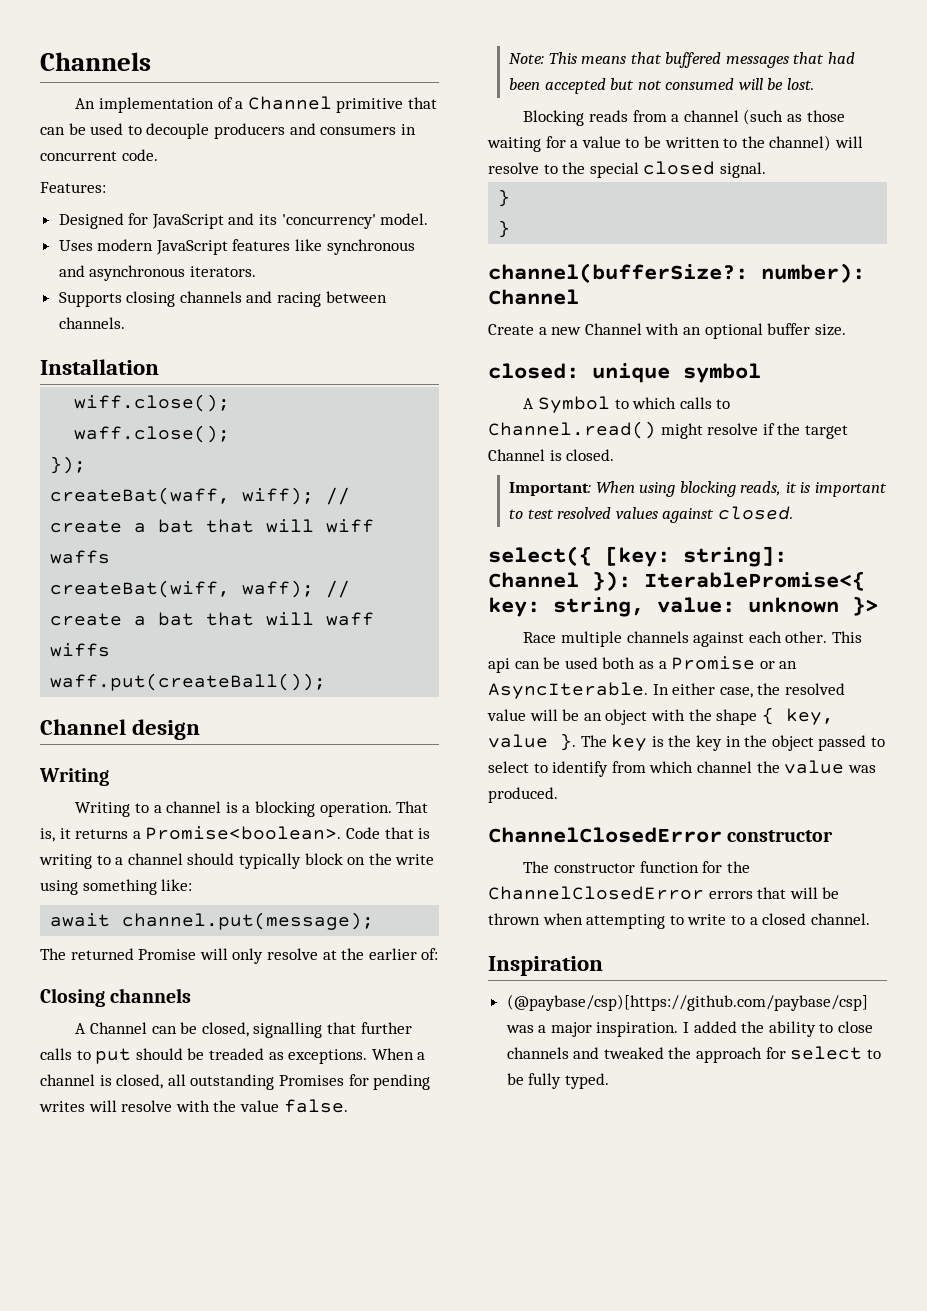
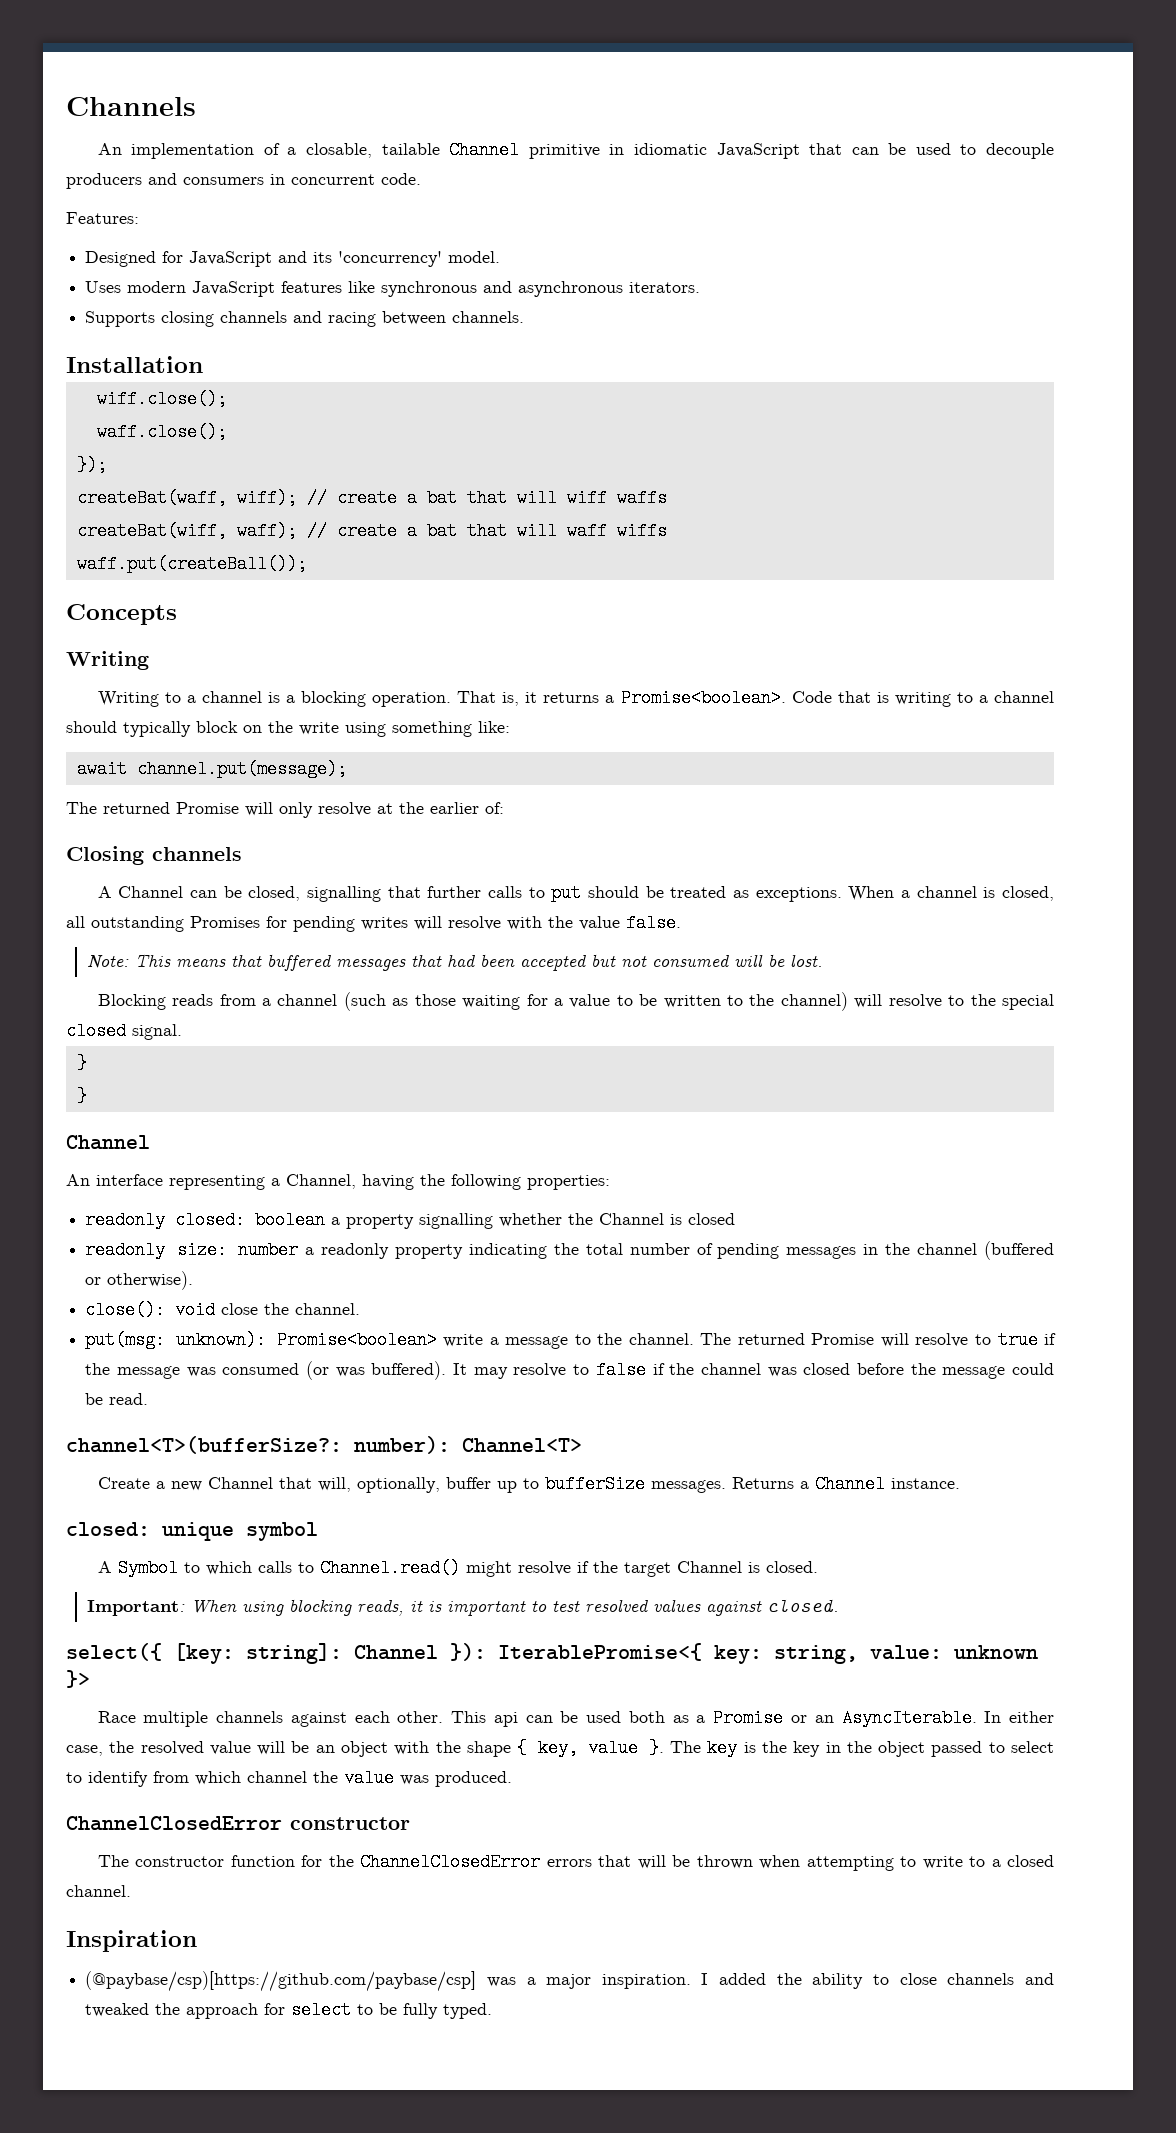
[247,96,404,113] Channel primitive -> [306,141,800,159] closable, tailable Channel primitive in idiomatic JavaScript
[40,719,201,740] Channel design -> [66,604,177,625] Concepts
[208,1048,264,1060] treaded -> [670,886,727,898] treated
[488,263,865,283] [488,289,579,305] [488,323,846,339] channel(bufferSize?: number): Channel // Create a new Channel with an optional buffer size. -> [66,1135,150,1150] [66,1174,610,1190] [85,1211,736,1229] [85,1241,1054,1260] [85,1271,194,1290] [85,1301,361,1319] [85,1331,1057,1349] [85,1361,1054,1380] [85,1393,149,1405] [66,1436,582,1454] [97,1475,960,1493] Channel // An interface representing a Channel, having the following properties: // readonly closed: boolean a property signalling whether the Channel is closed // readonly size: number a readonly property indicating the total number of pending messages in the channel (buffered or otherwise). // close(): void close the channel. // put(msg: unknown): Promise<boolean> write a message to the channel. The returned Promise will resolve to true if the message was consumed (or was buffered). It may resolve to false if the channel was closed before the message could be read. // channel<T>(bufferSize?: number): Channel<T> // Create a new Channel that will, optionally, buffer up to bufferSize messages. Returns a Channel instance.

